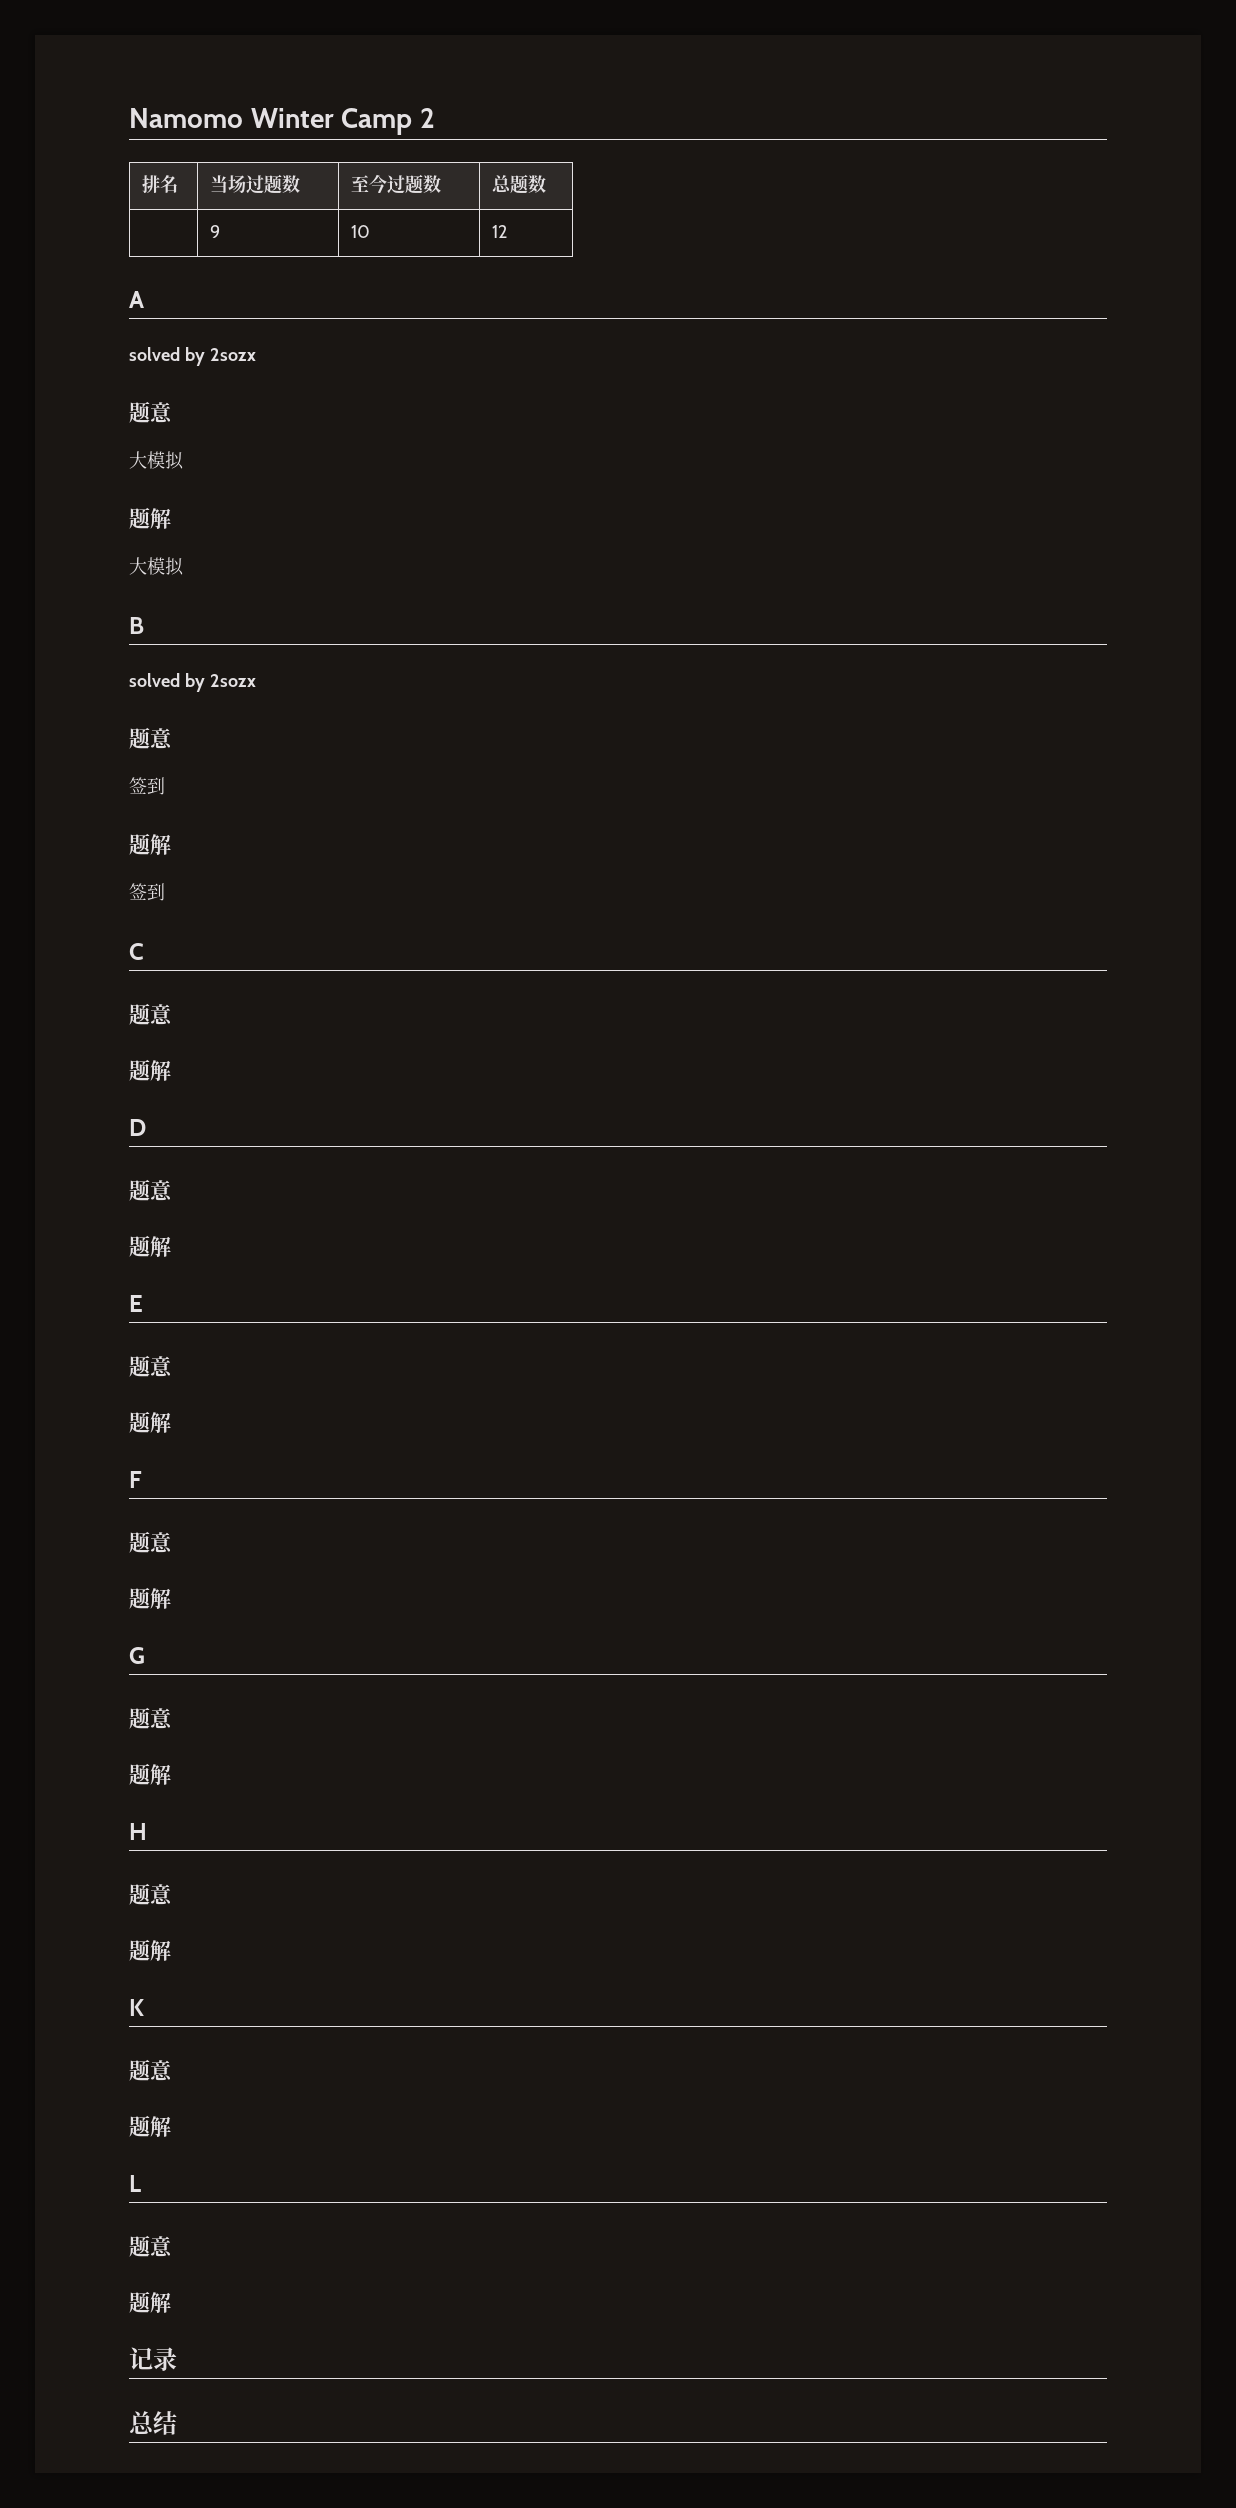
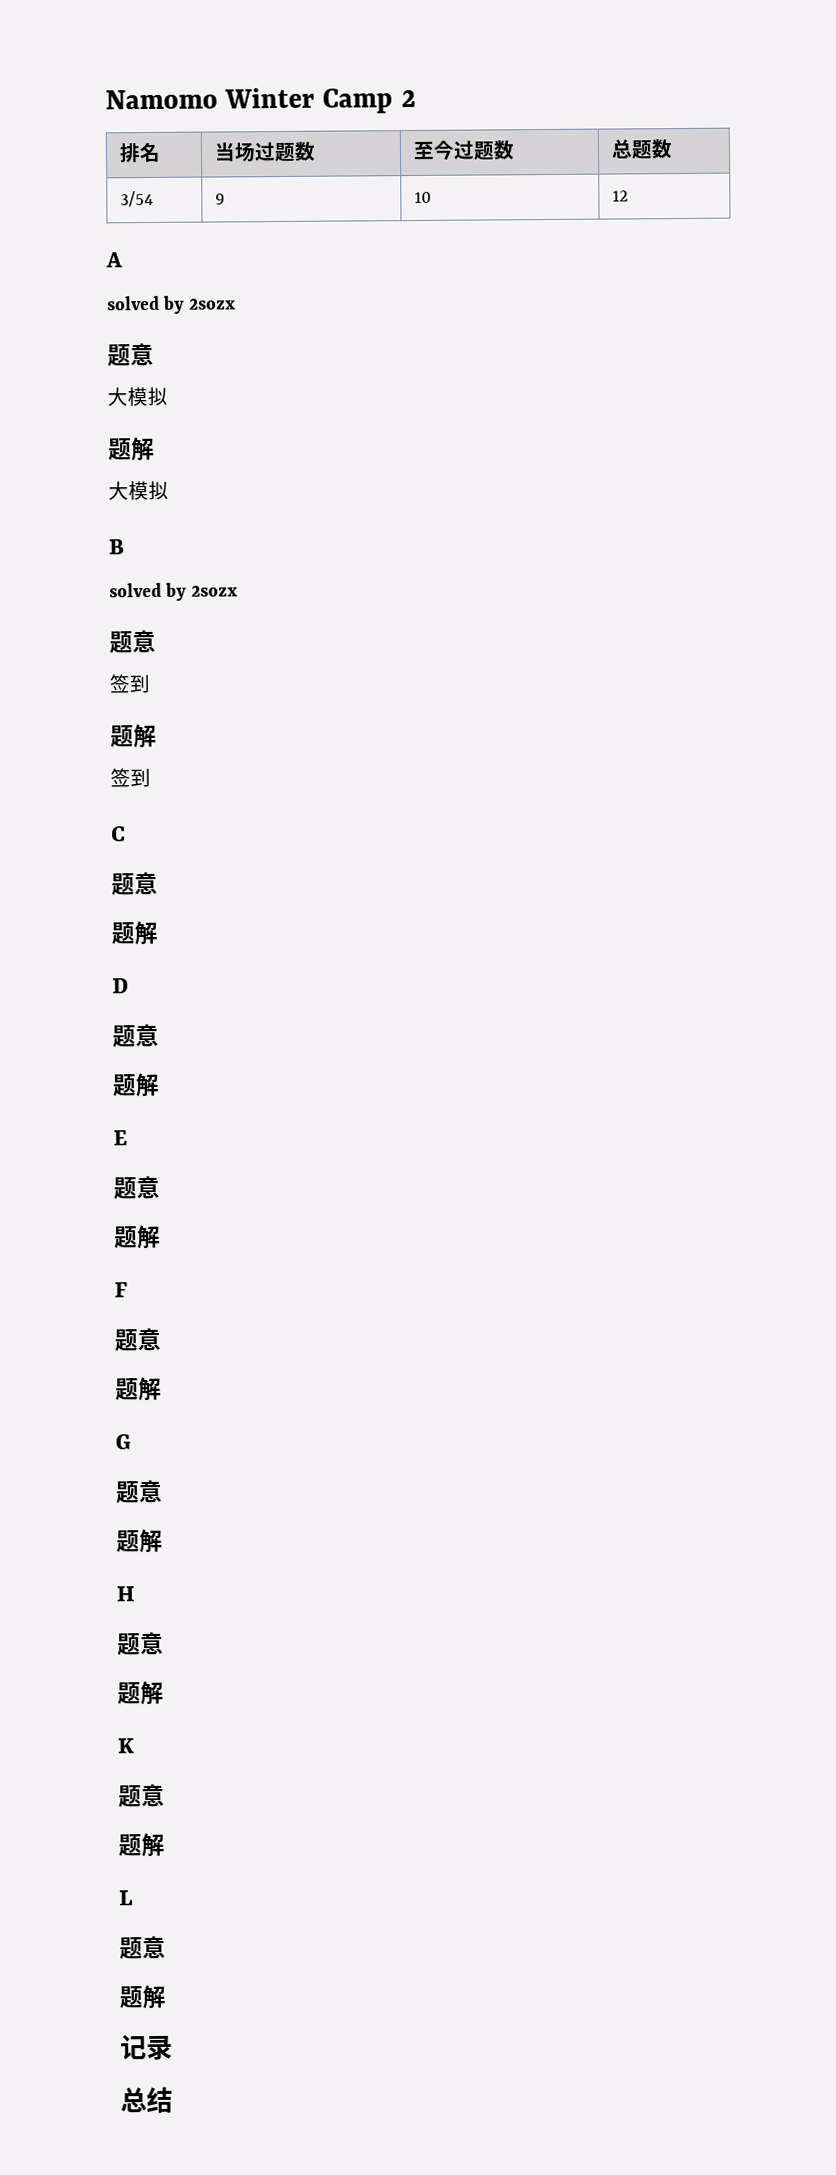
(546, 184) none -> [119,190,154,208] 3/54

